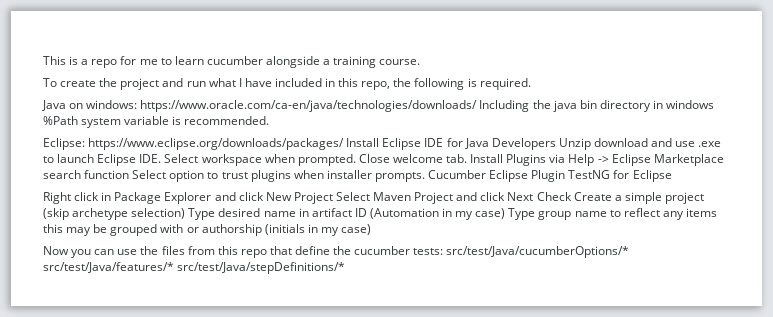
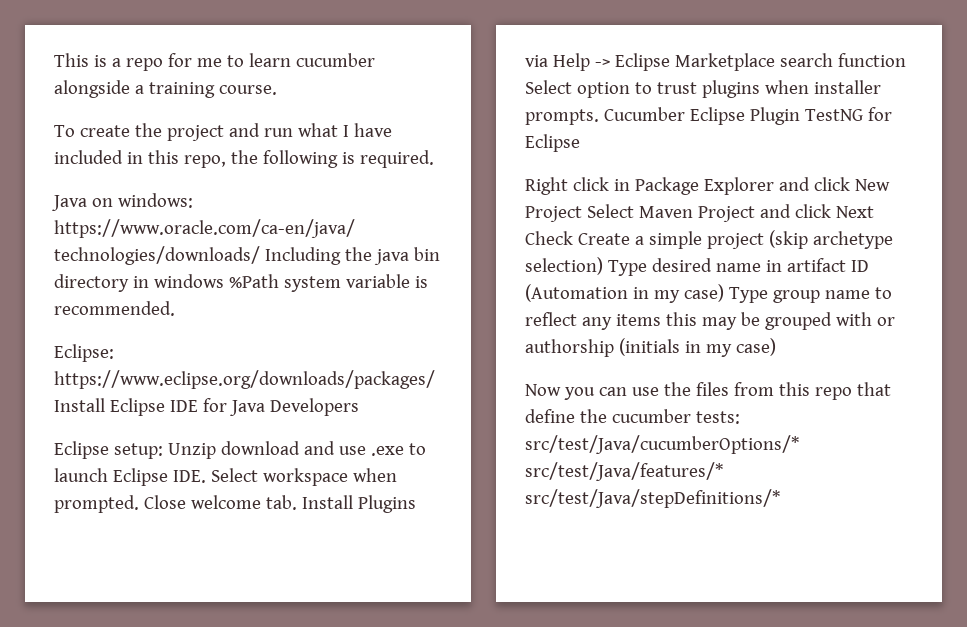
(556, 144) none -> [54,441,163,459] // Eclipse setup:

